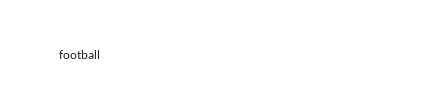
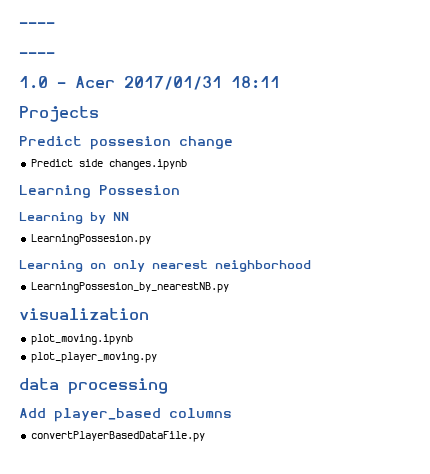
[59,50,100,59] football -> [19,22,55,28] [19,52,55,58] [19,76,280,90] [19,106,99,122] [19,136,233,150] [30,159,187,170] [19,185,180,198] [19,212,129,224] [30,234,151,245] [19,260,311,272] [30,282,229,293] [19,308,149,320] [30,334,133,345] [30,352,157,363] [19,378,168,394] [19,408,232,422] [30,431,205,442] ---- // ---- // 1.0 - Acer 2017/01/31 18:11 // Projects // Predict possesion change // Predict side changes.ipynb // Learning Possesion // Learning by NN // LearningPossesion.py // Learning on only nearest neighborhood // LearningPossesion_by_nearestNB.py // visualization // plot_moving.ipynb // plot_player_moving.py // data processing // Add player_based columns // convertPlayerBasedDataFile.py

